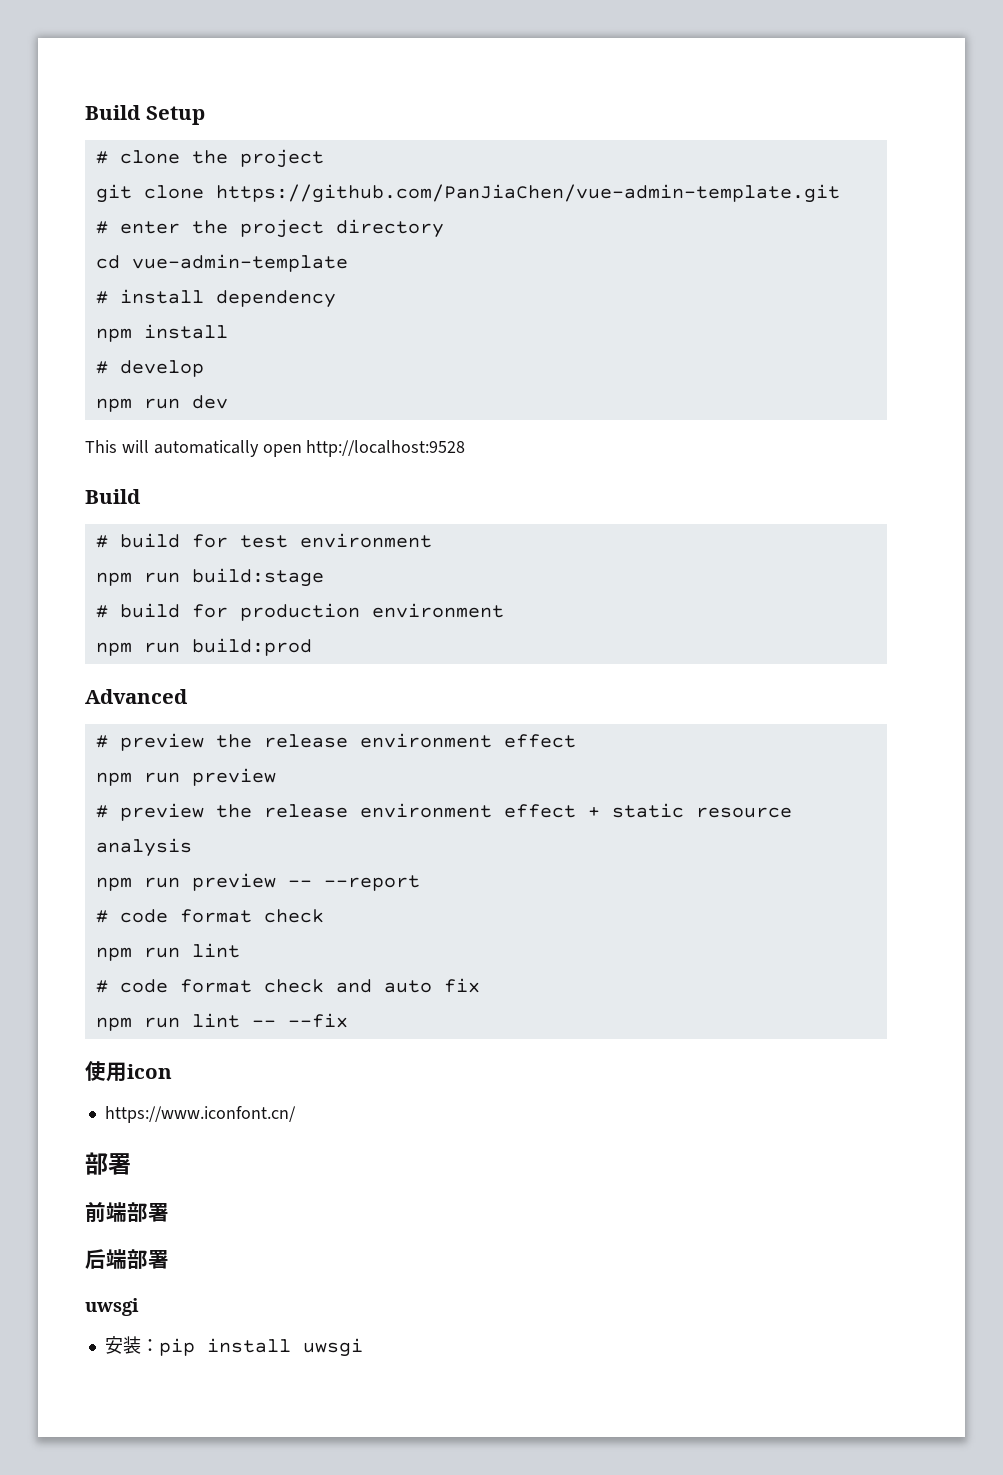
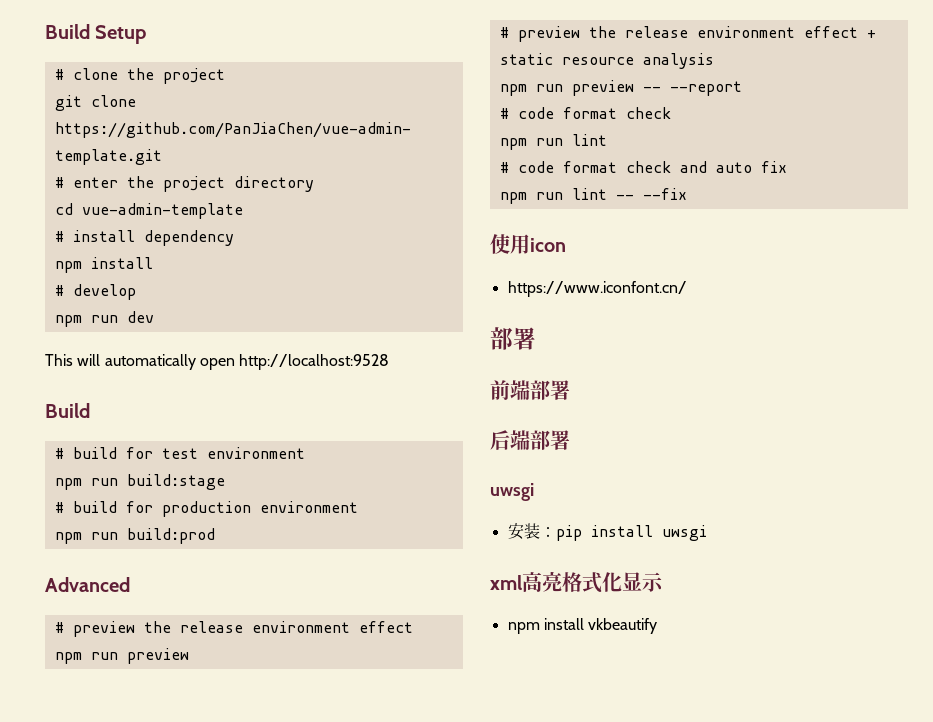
(363, 1347) none -> [490,571,664,593] [507,618,658,634] // xml高亮格式化显示 // npm install vkbeautify

